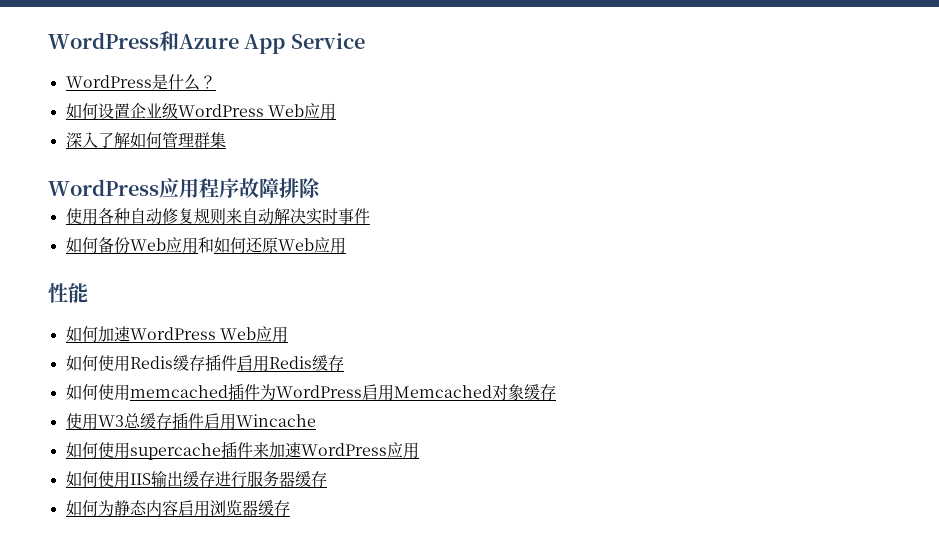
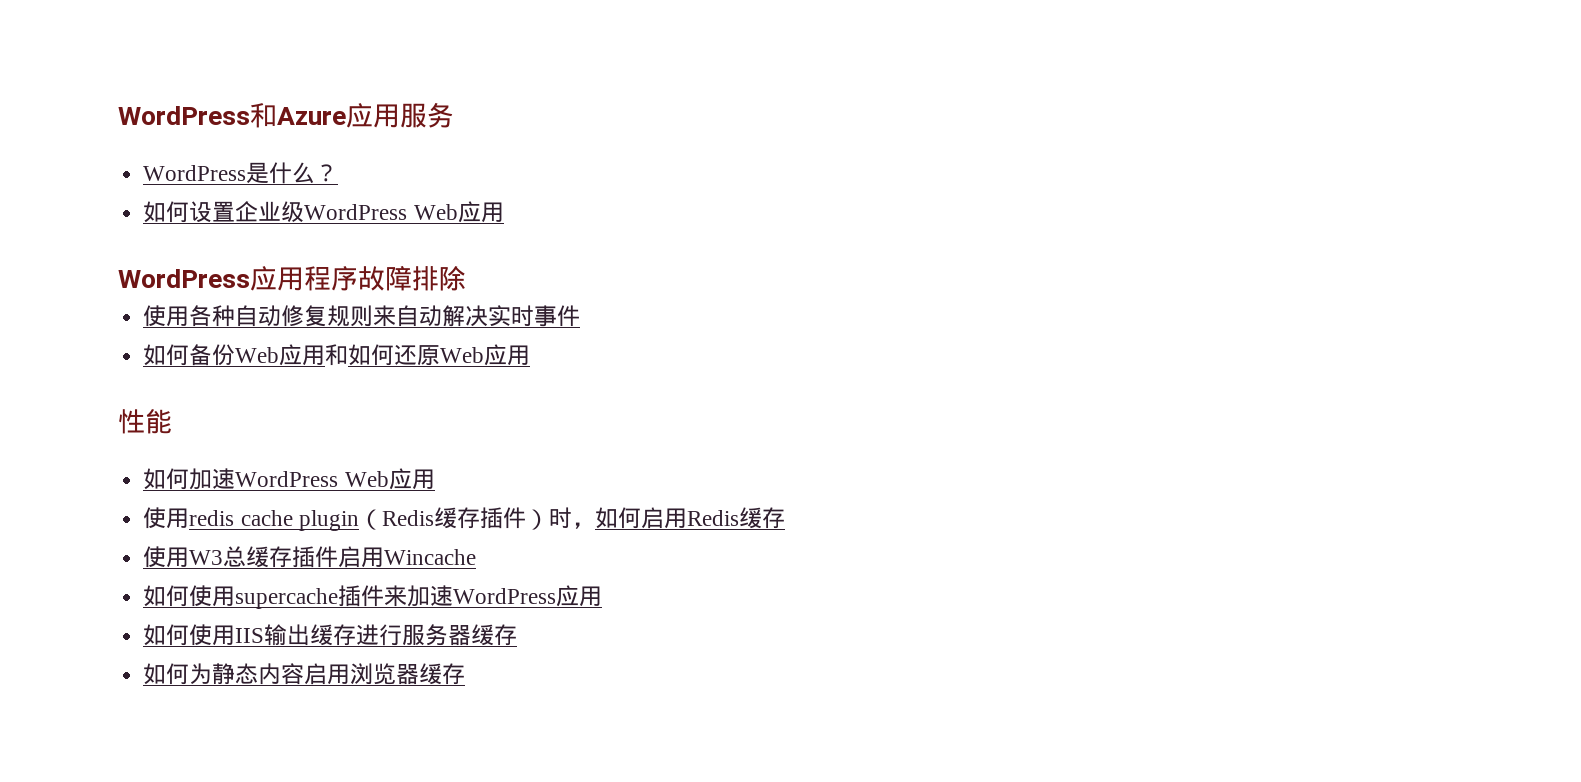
[244,33,365,54] App Service -> [346,102,454,128] 应用服务
[65,132,226,148] // 深入了解如何管理群集 -> (504, 212) none
[65,355,130,372] 如何使用 -> [143,507,382,531] 使用redis cache plugin（
(237, 363) none -> [525,507,641,530] ）时，如何
[65,383,556,401] // 如何使用memcached插件为WordPress启用Memcached对象缓存 -> (785, 518) none

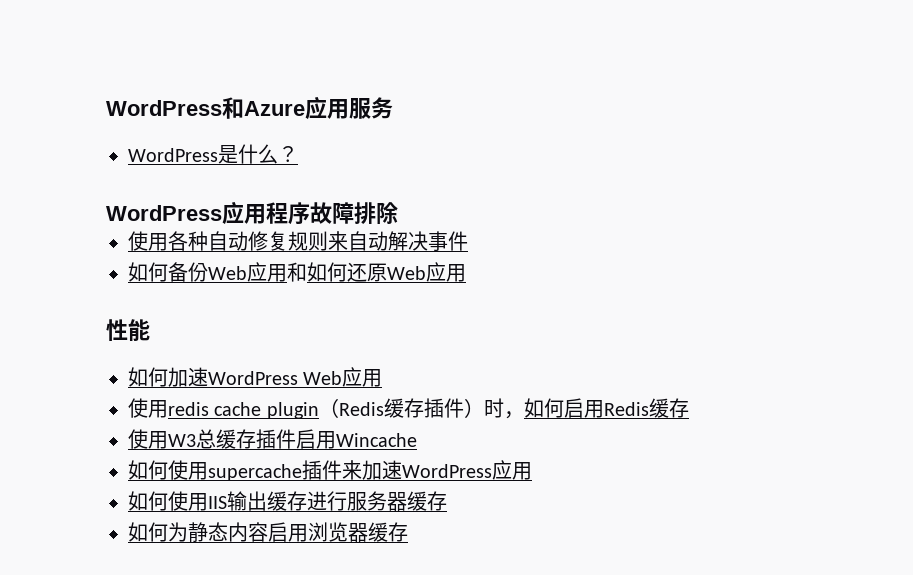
[143,201,504,223] // 如何设置企业级WordPress Web应用 -> (298, 154) none
[488,305,535,327] 实时 -> (428, 241) none

